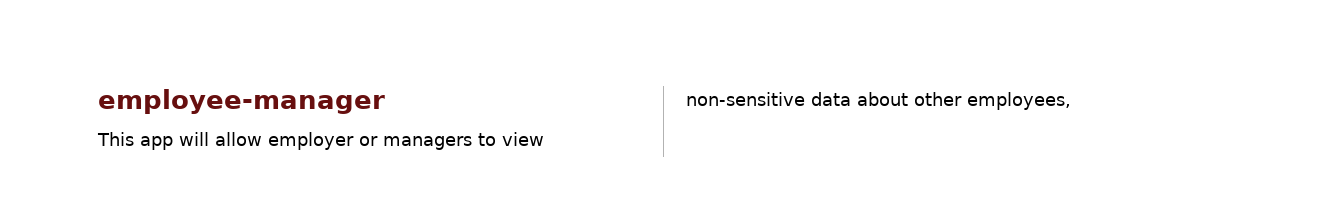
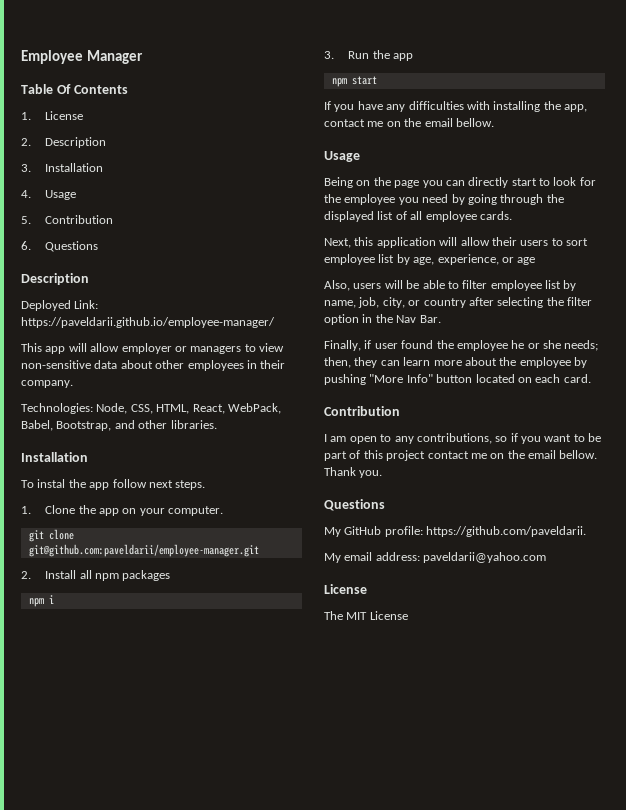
[98,89,385,114] employee-manager -> [21,50,143,64] [21,84,128,94] [21,111,84,120] [21,137,107,148] [21,163,104,172] [21,190,77,200] [21,215,114,224] [21,241,99,252] [21,273,89,285] [21,300,99,311] [21,317,275,328] Employee Manager // Table Of Contents // 1. License // 2. Description // 3. Installation // 4. Usage // 5. Contribution // 6. Questions // Description // Deployed Link: https://paveldarii.github.io/employee-manager/
[967,92,1071,110] employees, -> [187,360,286,371] [21,380,73,388] [21,403,281,414] [21,420,217,431] [21,452,88,462] [21,479,206,490] [21,505,224,516] [28,529,74,542] [28,544,259,557] [21,570,171,581] [28,595,54,607] [324,50,414,61] [331,76,377,87] [324,101,587,112] [324,118,494,127] [324,151,360,162] [324,177,596,188] [324,194,564,205] [324,211,512,222] [324,237,588,248] [324,254,536,265] [324,280,577,291] [324,297,592,308] [324,314,441,325] [324,340,599,351] [324,357,587,368] [324,374,591,385] [324,406,400,416] [324,433,602,444] [324,450,598,461] [324,467,383,478] [324,499,385,511] [324,526,587,537] [324,552,547,563] [324,584,367,594] [324,611,408,620] employees in their company. // Technologies: Node, CSS, HTML, React, WebPack, Babel, Bootstrap, and other libraries. // Installation // To instal the app follow next steps. // 1. Clone the app on your computer. // git clone git@github.com:paveldarii/employee-manager.git // 2. Install all npm packages // npm i // 3. Run the app // npm start // If you have any difficulties with installing the app, contact me on the email bellow. // Usage // Being on the page you can directly start to look for the employee you need by going through the displayed list of all employee cards. // Next, this application will allow their users to sort employee list by age, experience, or age // Also, users will be able to filter employee list by name, job, city, or country after selecting the filter option in the Nav Bar. // Finally, if user found the employee he or she needs; then, they can learn more about the employee by pushing "More Info" button located on each card. // Contribution // I am open to any contributions, so if you want to be part of this project contact me on the email bellow. Thank you. // Questions // My GitHub profile: https://github.com/paveldarii. // My email address: paveldarii@yahoo.com // License // The MIT License

